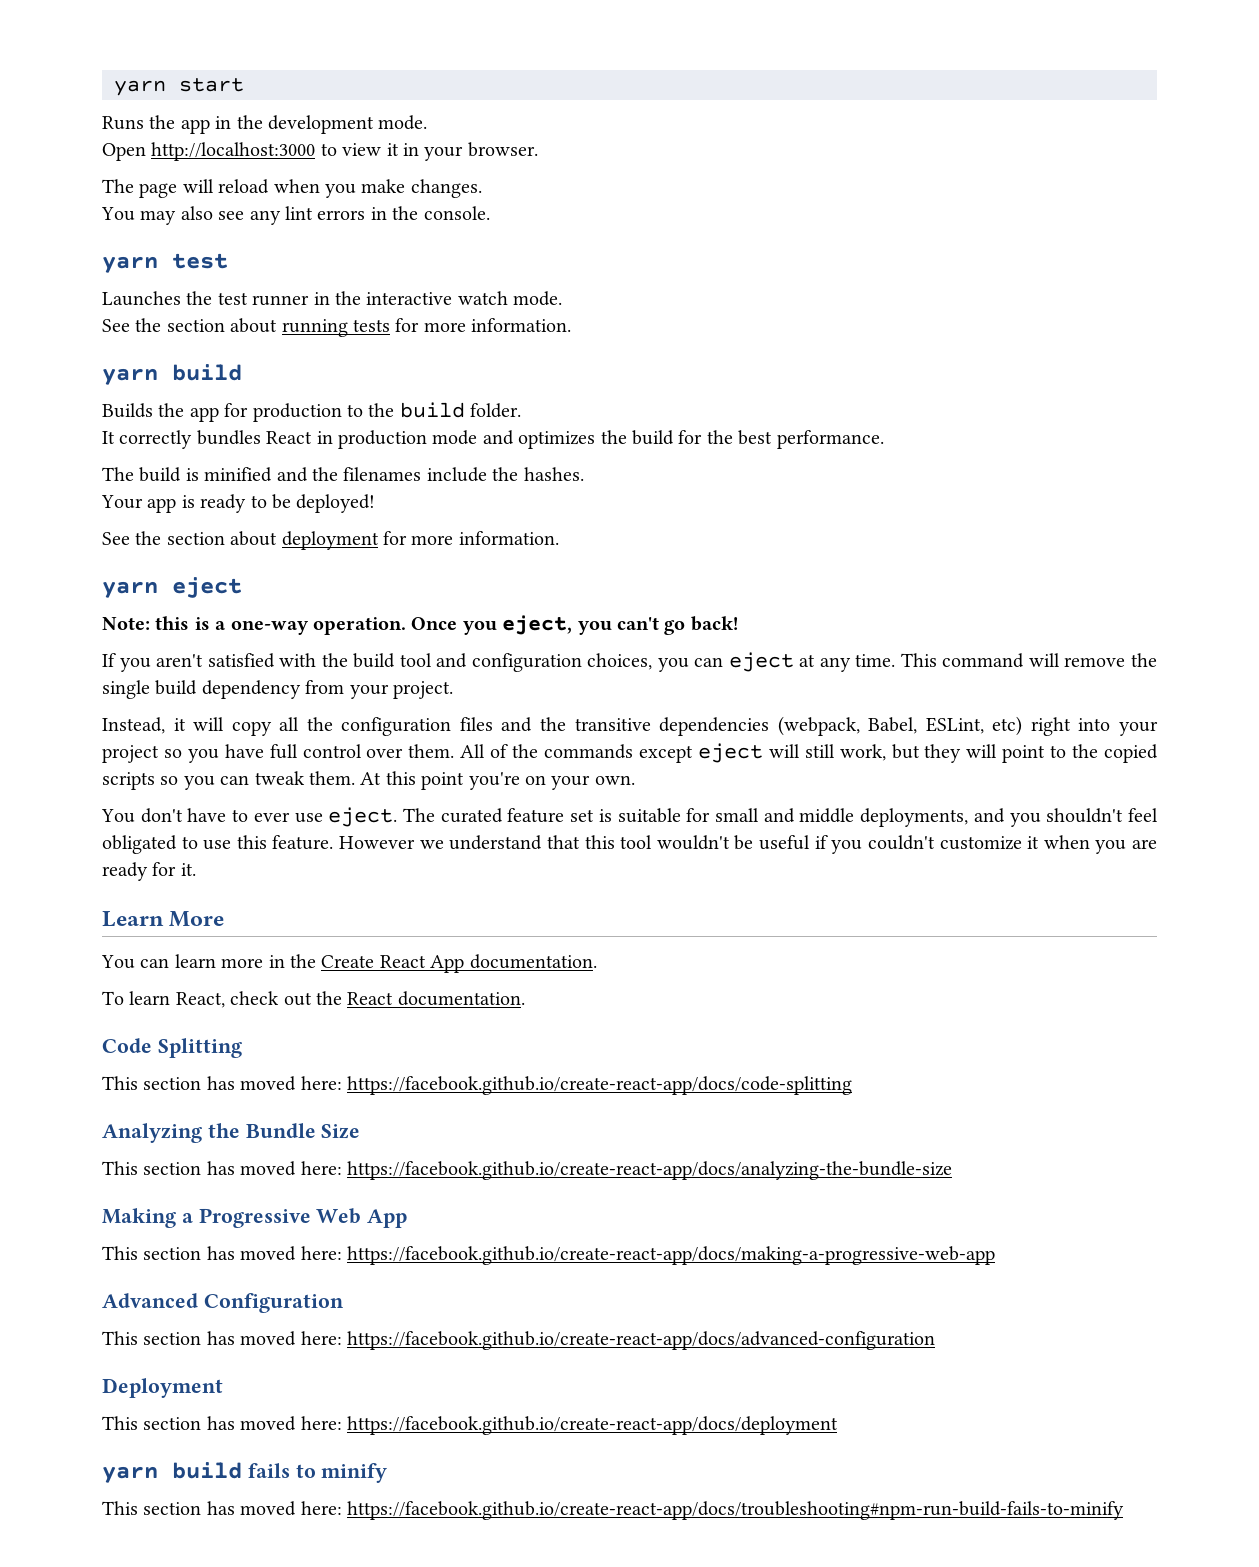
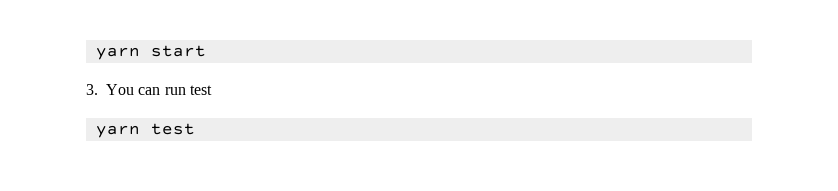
[102,115,428,134] [102,142,538,161] [102,179,482,198] [101,206,490,225] [102,253,228,273] [102,291,563,306] [102,318,572,337] [102,364,242,385] [102,402,522,422] [102,430,884,449] [102,467,584,482] [101,494,376,513] [102,531,559,550] [102,577,242,598] [102,615,738,635] [102,652,1157,672] [102,680,453,699] [102,716,1158,736] [102,743,1158,763] [102,771,635,790] [101,807,1158,827] [102,835,1157,854] [102,862,196,881] [102,911,225,927] [101,954,597,973] [102,991,525,1008] [102,1038,242,1058] [102,1076,852,1095] [102,1123,361,1143] [102,1161,952,1180] [102,1208,408,1228] [102,1246,995,1265] [102,1293,344,1313] [102,1331,935,1350] [102,1378,223,1398] [102,1416,838,1435] [102,1462,388,1483] [102,1501,1124,1520] Runs the app in the development mode. // Open http://localhost:3000 to view it in your browser. // The page will reload when you make changes. // You may also see any lint errors in the console. // yarn test // Launches the test runner in the interactive watch mode. // See the section about running tests for more information. // yarn build // Builds the app for production to the build folder. // It correctly bundles React in production mode and optimizes the build for the best performance. // The build is minified and the filenames include the hashes. // Your app is ready to be deployed! // See the section about deployment for more information. // yarn eject // Note: this is a one-way operation. Once you eject, you can't go back! // If you aren't satisfied with the build tool and configuration choices, you can eject at any time. This command will remove the single build dependency from your project. // Instead, it will copy all the configuration files and the transitive dependencies (webpack, Babel, ESLint, etc) right into your project so you have full control over them. All of the commands except eject will still work, but they will point to the copied scripts so you can tweak them. At this point you're on your own. // You don't have to ever use eject. The curated feature set is suitable for small and middle deployments, and you shouldn't feel obligated to use this feature. However we understand that this tool wouldn't be useful if you couldn't customize it when you are ready for it. // Learn More // You can learn more in the Create React App documentation. // To learn React, check out the React documentation. // Code Splitting // This section has moved here: https://facebook.github.io/create-react-app/docs/code-splitting // Analyzing the Bundle Size // This section has moved here: https://facebook.github.io/create-react-app/docs/analyzing-the-bundle-size // Making a Progressive Web App // This section has moved here: https://facebook.github.io/create-react-app/docs/making-a-progressive-web-app // Advanced Configuration // This section has moved here: https://facebook.github.io/create-react-app/docs/advanced-configuration // Deployment // This section has moved here: https://facebook.github.io/create-react-app/docs/deployment // yarn build fails to minify // This section has moved here: https://facebook.github.io/create-react-app/docs/troubleshooting#npm-run-build-fails-to-minify -> [86,84,212,95] [95,123,195,138] 3. You can run test // yarn test

